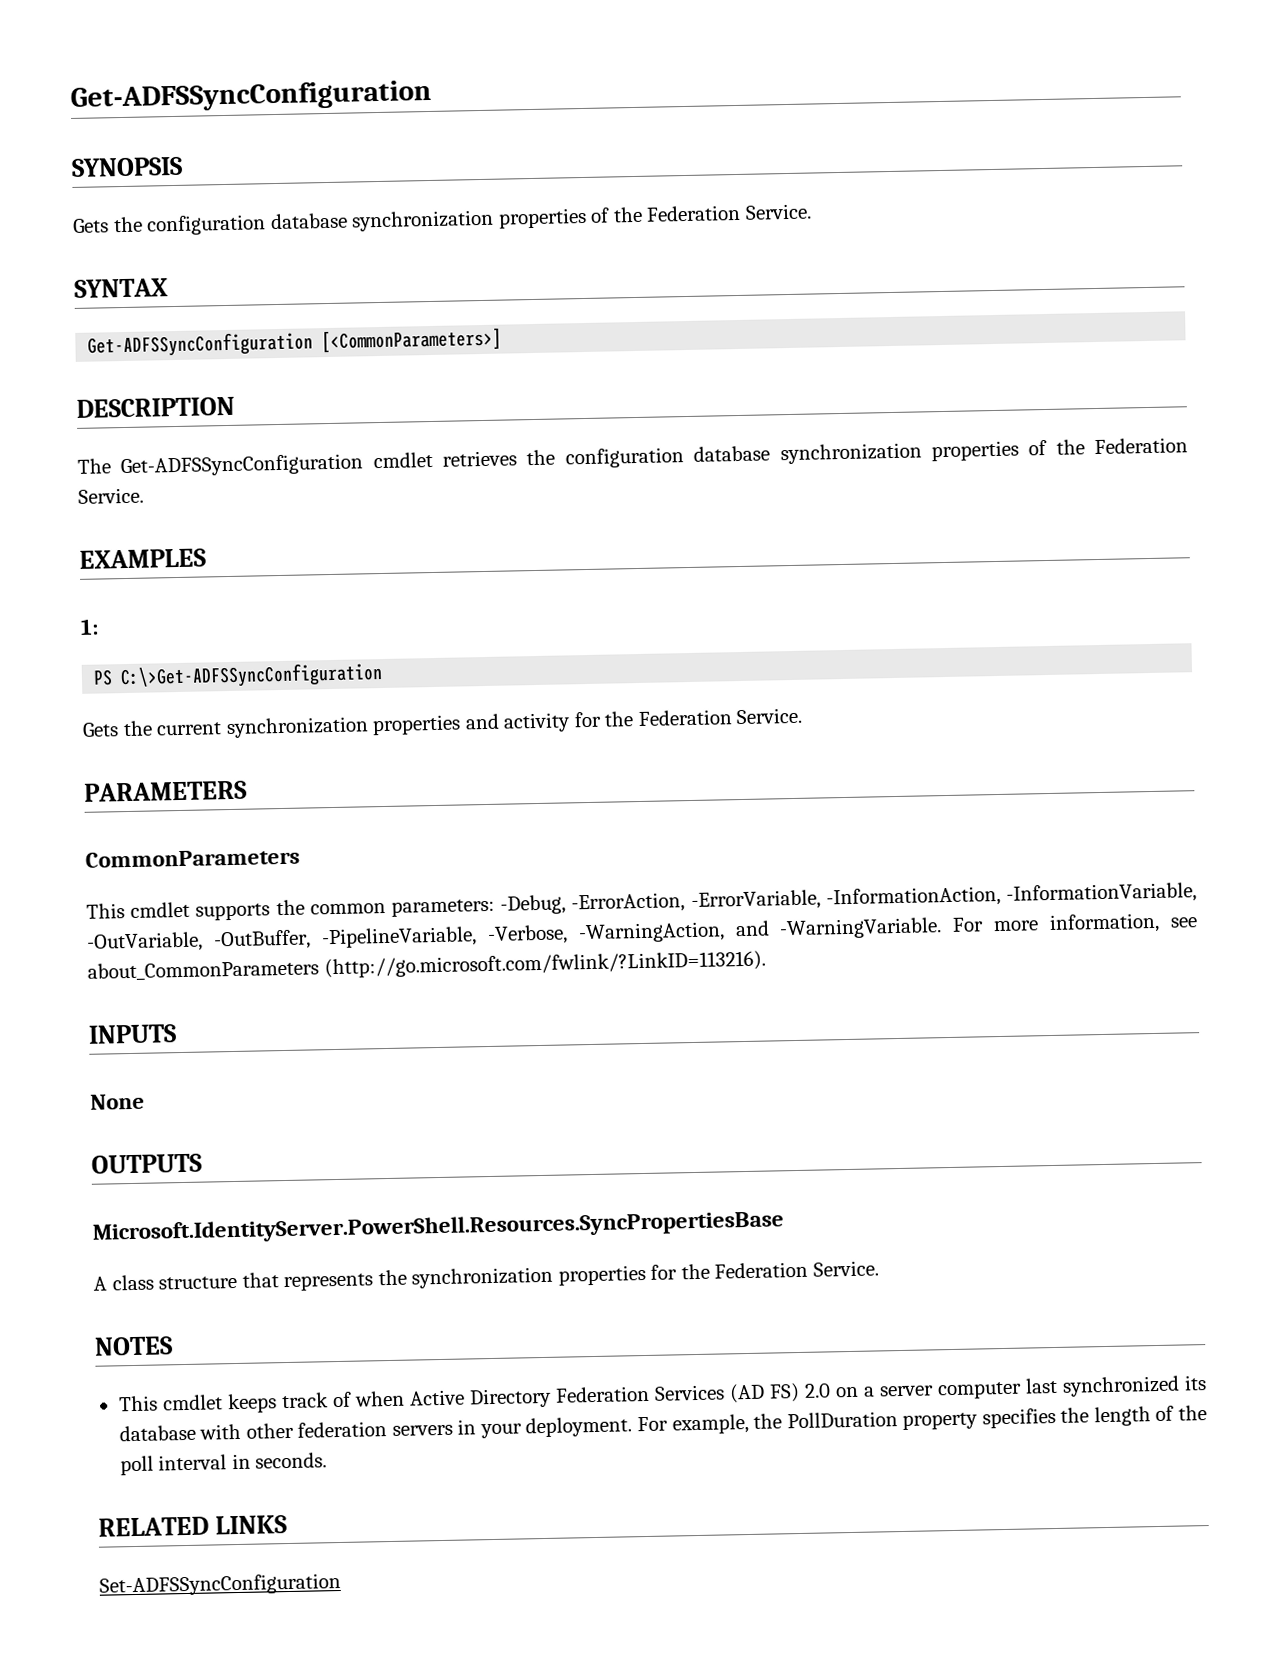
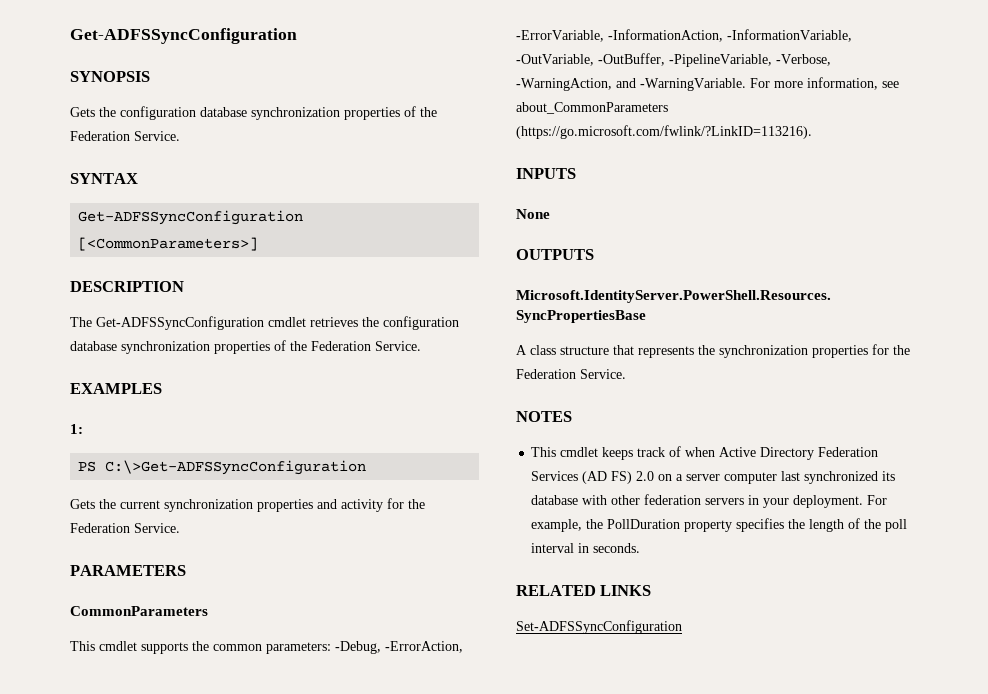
[323,950,766,979] (http://go.microsoft.com/fwlink/?LinkID=113216). -> [516,125,812,139] (https://go.microsoft.com/fwlink/?LinkID=113216).

